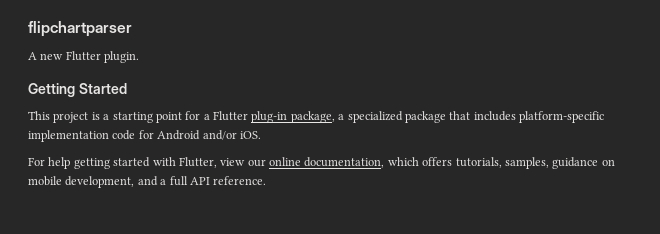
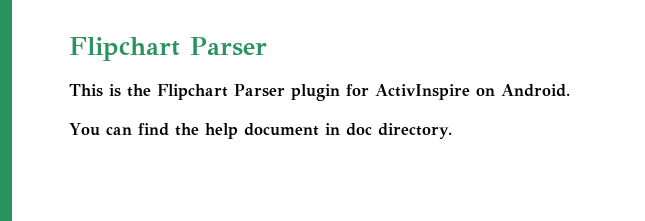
[28,21,132,37] [28,51,140,63] [28,83,127,97] [28,111,604,123] [28,130,261,142] [28,157,615,169] [28,176,267,188] flipchartparser // A new Flutter plugin. // Getting Started // This project is a starting point for a Flutter plug-in package, a specialized package that includes platform-specific implementation code for Android and/or iOS. // For help getting started with Flutter, view our online documentation, which offers tutorials, samples, guidance on mobile development, and a full API reference. -> [69,37,267,61] [69,84,570,101] [69,123,452,139] Flipchart Parser // This is the Flipchart Parser plugin for ActivInspire on Android. // You can find the help document in doc directory.

